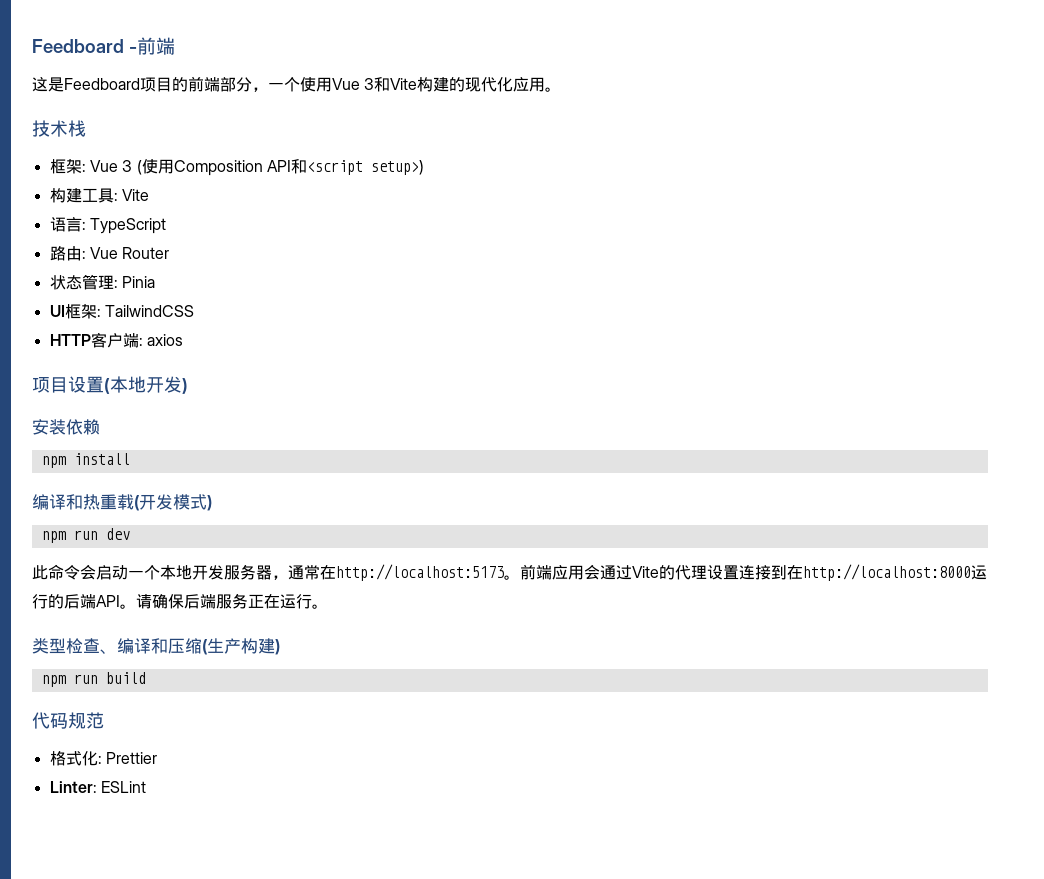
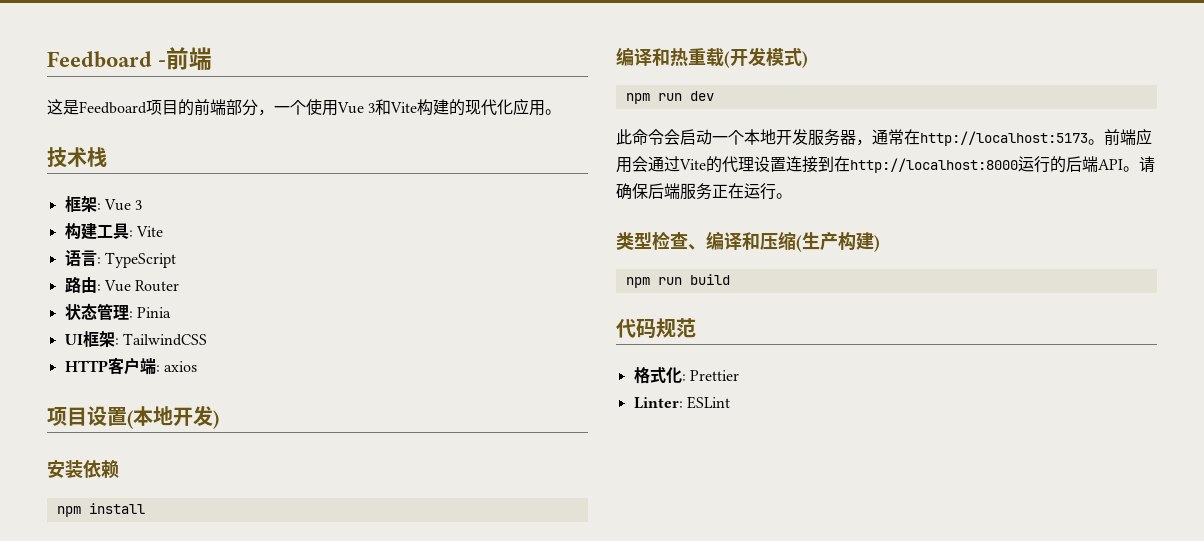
[136,159,424,176] (使用Composition API和<script setup>) -> (143, 205) none

